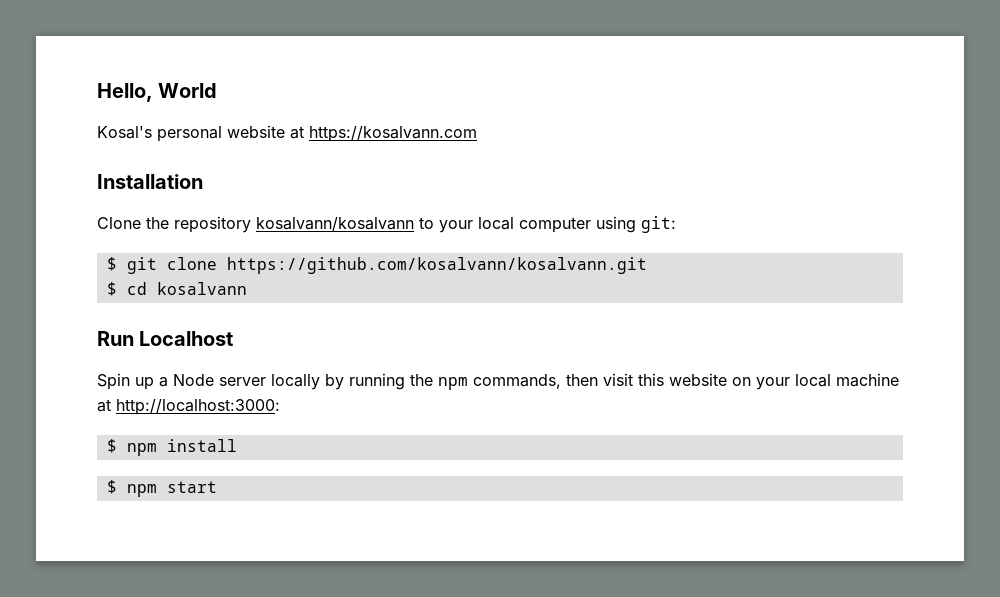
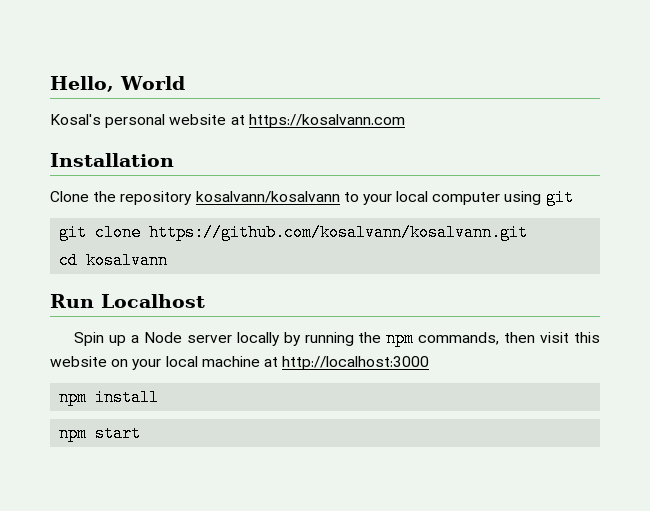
[641,216,676,233] [106,257,117,271] git: // $ -> [545,189,574,206] git //
[106,282,117,296] $ -> (529, 232) none
[116,399,280,415] [106,439,117,453] http://localhost:3000: // $ -> [282,356,430,370] http://localhost:3000 //
[106,480,117,494] $ -> (160, 397) none

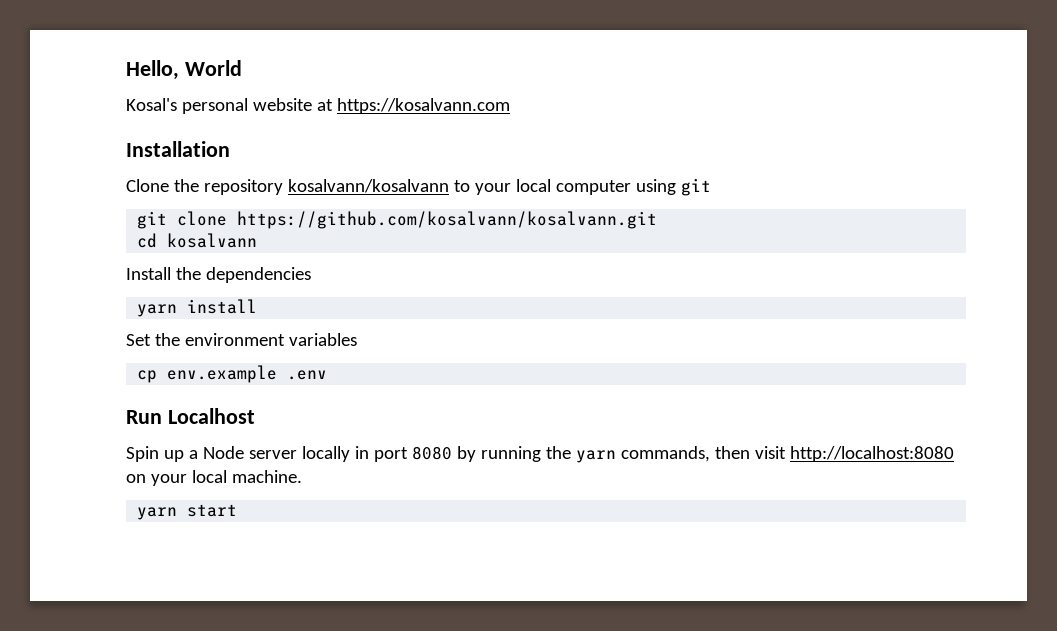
(169, 260) none -> [126,267,311,283] [137,299,258,317] [126,333,357,346] [137,365,328,383] // Install the dependencies // yarn install // Set the environment variables // cp env.example .env
(280, 339) none -> [354,446,452,462] in port 8080
[386,330,415,347] npm -> [575,450,616,463] yarn
[574,332,600,343] [50,356,107,367] this website -> [789,446,954,462] http://localhost:8080
[201,356,430,370] [59,389,160,406] [59,425,88,442] machine at http://localhost:3000 // npm install // npm -> [231,470,302,483] [137,507,178,520] machine. // yarn

